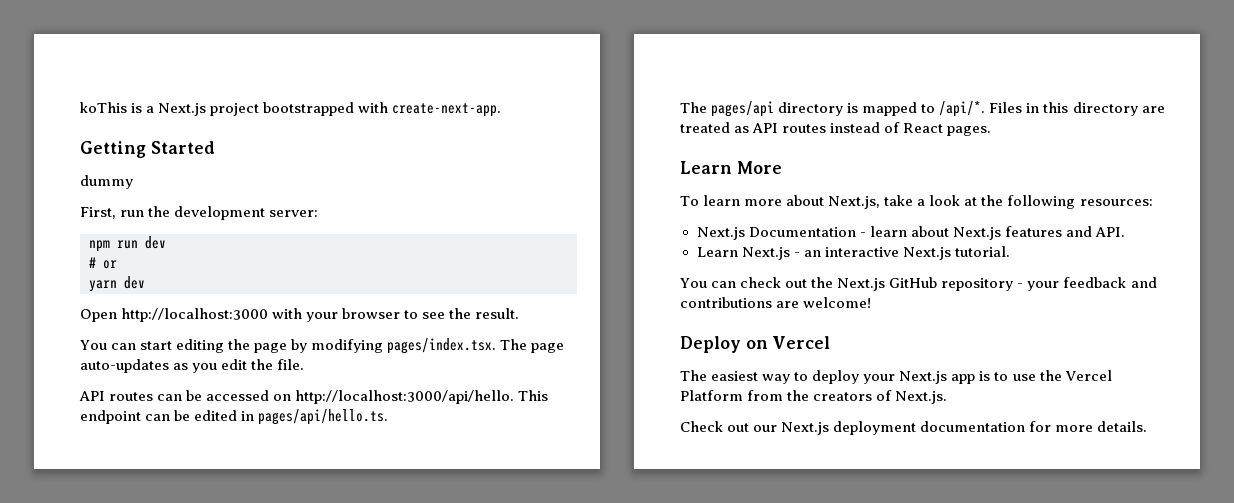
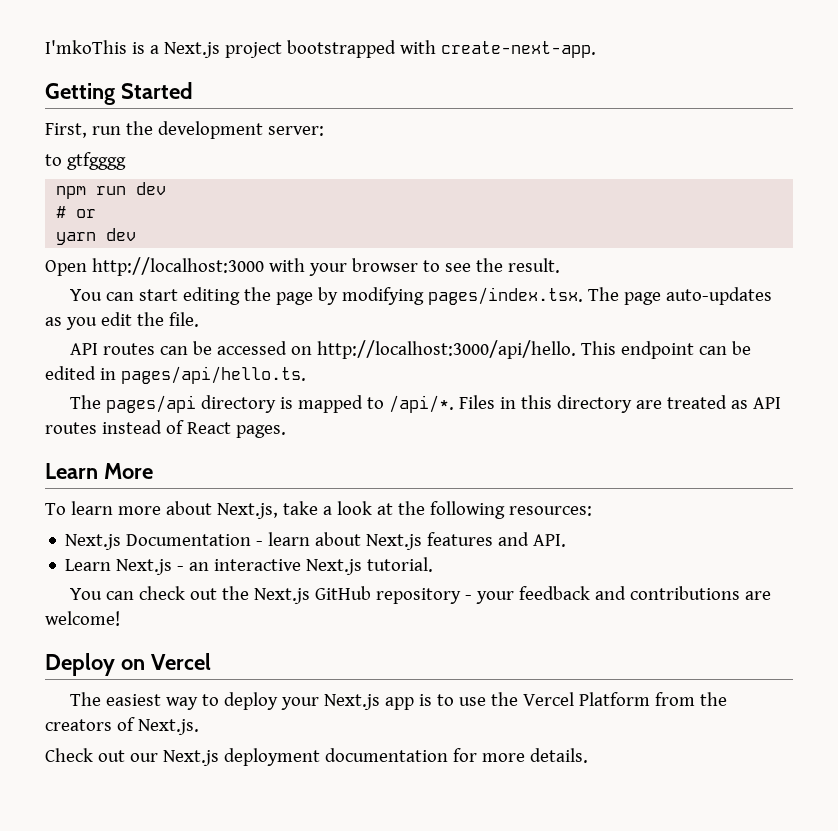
[80,102,127,113] koThis -> [45,40,127,54] I'mkoThis
[80,175,133,189] // dummy -> (193, 90) none
(319, 213) none -> [45,152,126,170] // to gtfgggg

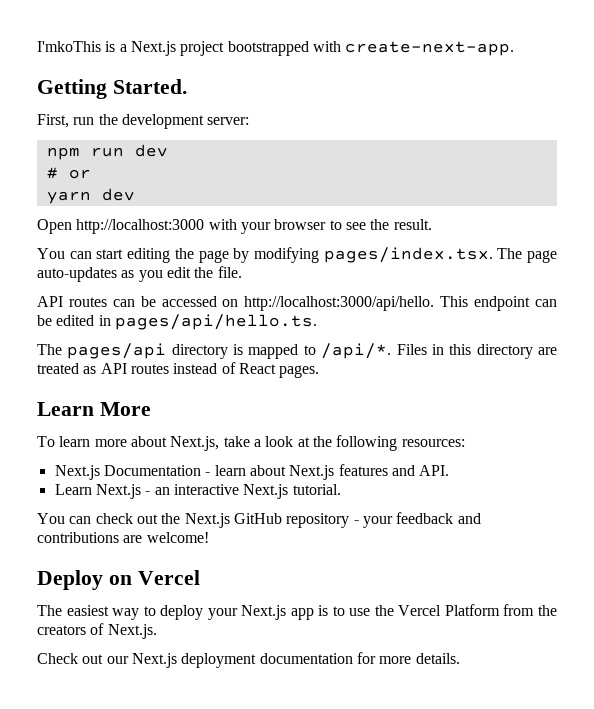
[120,82,193,99] Started -> [112,79,187,94] Started.
[45,152,126,170] // to gtfgggg -> (250, 121) none

